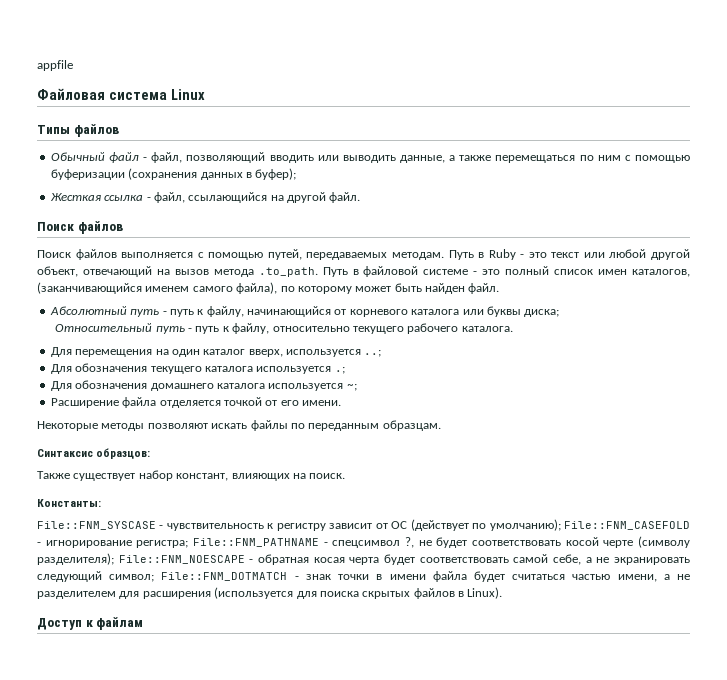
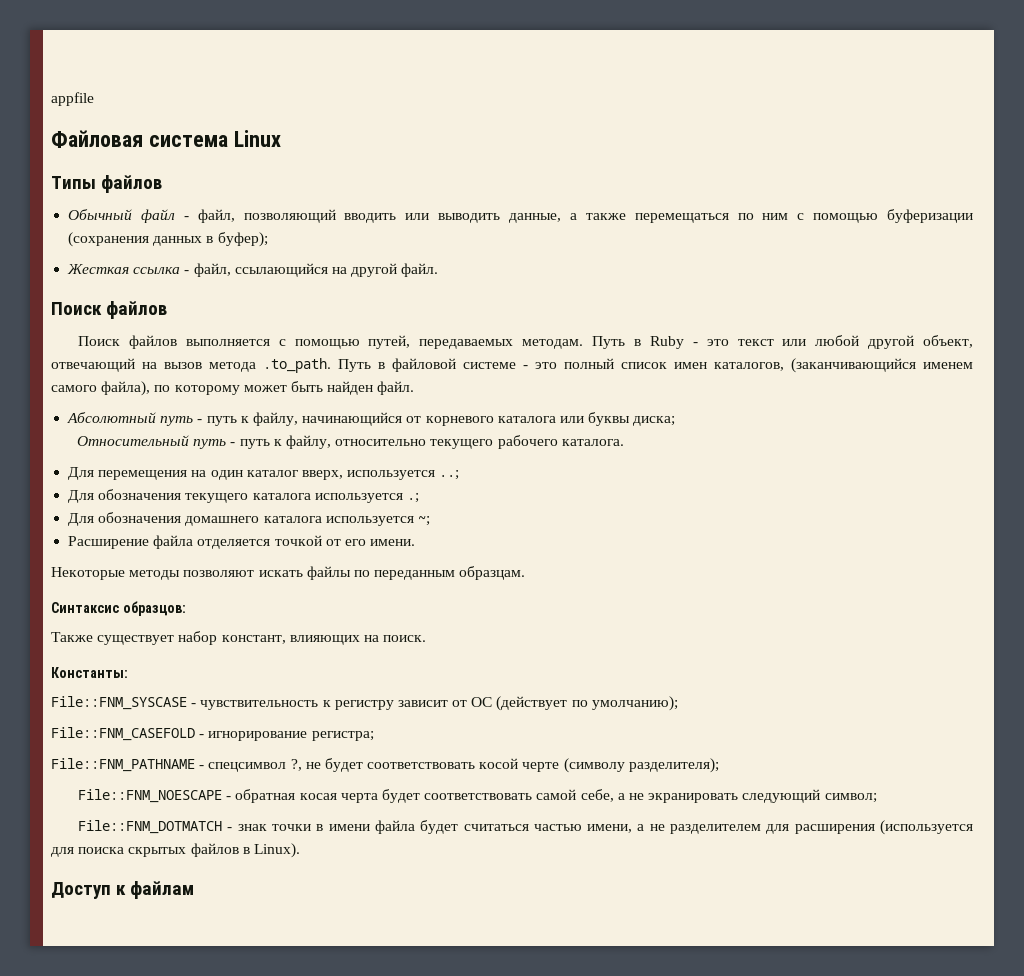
(561, 525) none -> (678, 703) //
(189, 544) none -> (374, 736) //
(114, 559) none -> (719, 765) //
(155, 578) none -> (877, 798) //

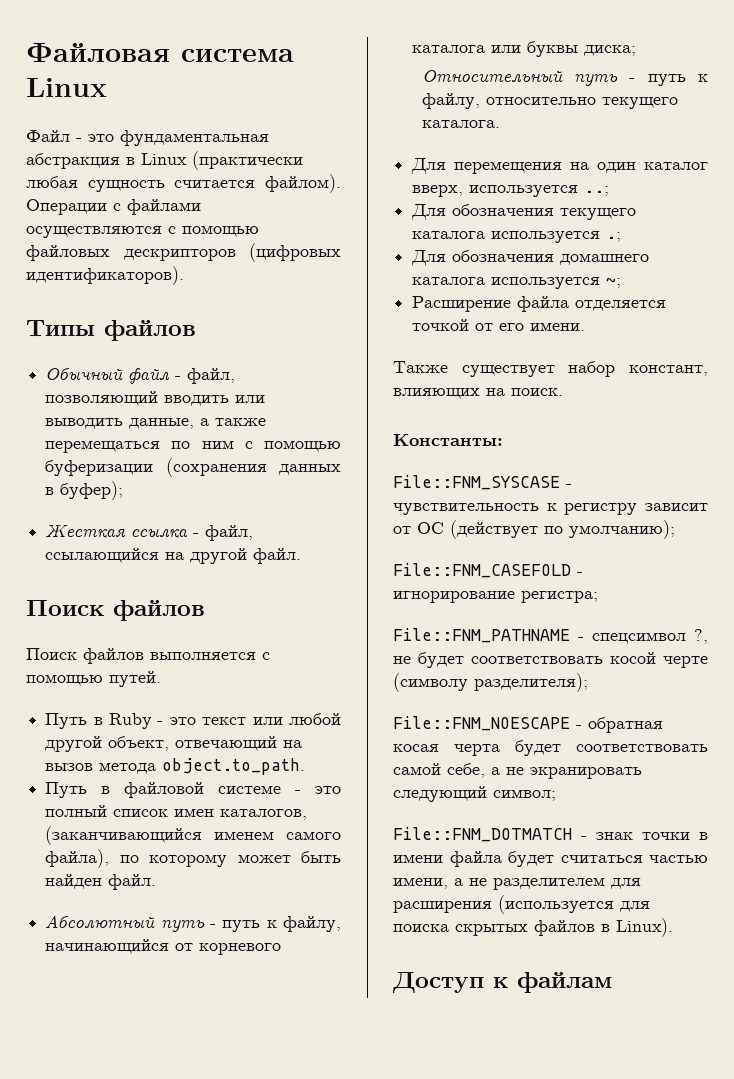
[51,92,94,106] appfile // -> (26, 52) none
(281, 138) none -> [26,130,269,146] [26,151,303,170] [26,174,341,193] [26,199,201,215] [26,225,259,238] [26,243,341,262] [26,266,184,285] // Файл - это фундаментальная абстракция в Linux (практически любая сущность считается файлом). Операции с файлами осуществляются с помощью файловых дескрипторов (цифровых идентификаторов).
[368,335,584,349] путей, передаваемых методам. -> [109,671,161,687] путей. //
[263,358,331,373] .to_path. -> [162,758,306,775] object.to_path. //
[497,435,558,449] рабочего -> (678, 103) none
[51,566,526,580] [51,601,186,616] // Некоторые методы позволяют искать файлы по переданным образцам. // Синтаксис образцов: -> (586, 326) none

